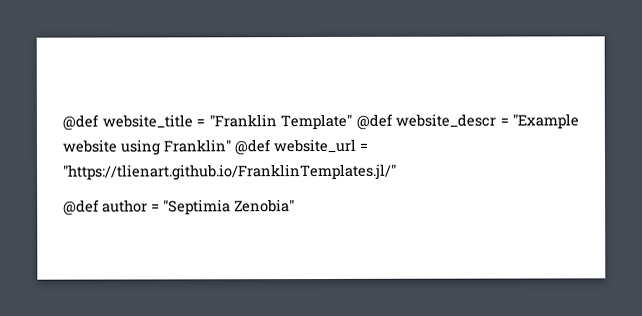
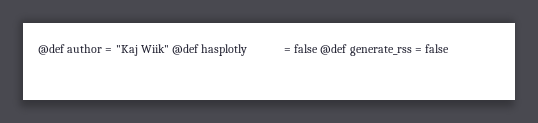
[62,113,579,131] [62,138,368,156] [63,163,397,181] [63,199,295,216] @def website_title = "Franklin Template" @def website_descr = "Example website using Franklin" @def website_url = "https://tlienart.github.io/FranklinTemplates.jl/" // @def author = "Septimia Zenobia" -> [38,44,450,56] @def author = "Kaj Wiik" @def hasplotly = false @def generate_rss = false

